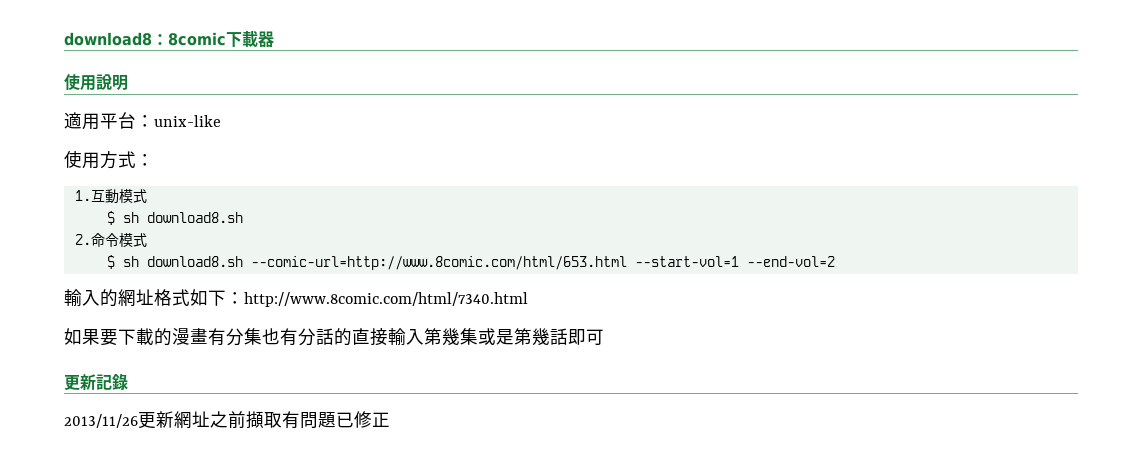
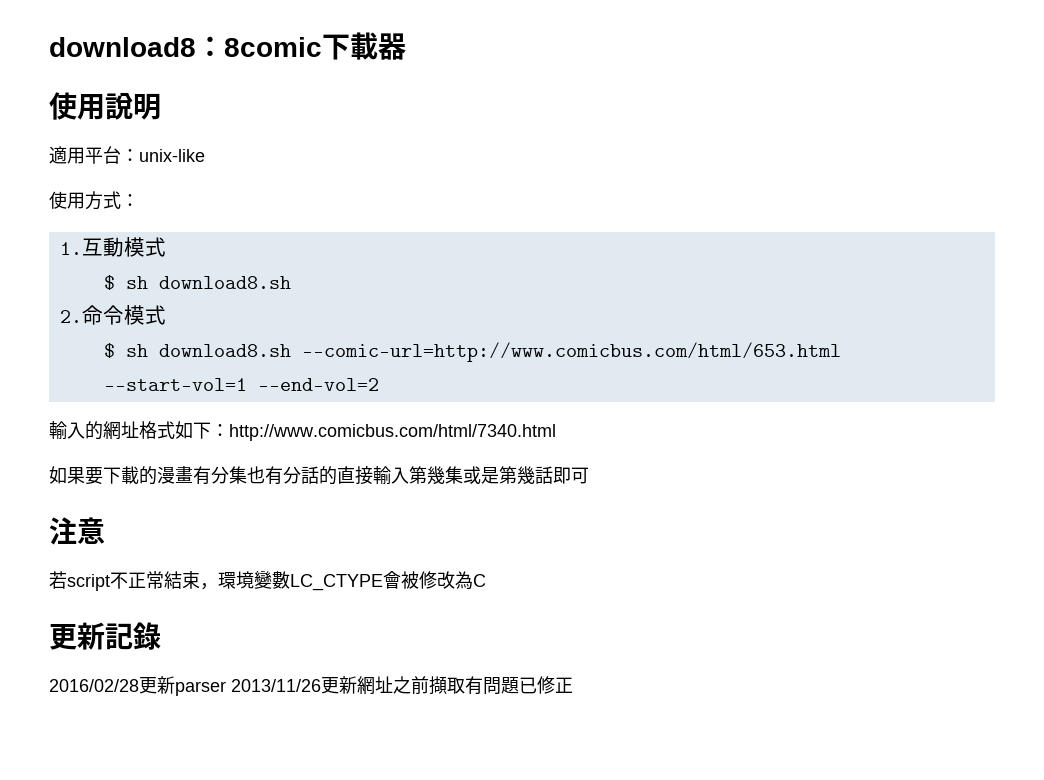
[250,256,627,270] --comic-url=http://www.8comic.com/html/653.html -> [301,342,841,362] --comic-url=http://www.comicbus.com/html/653.html
[244,292,528,307] http://www.8comic.com/html/7340.html -> [229,424,556,441] http://www.comicbus.com/html/7340.html
(604, 337) none -> [49,517,105,545] [49,570,486,591] // 注意 // 若script不正常結束，環境變數LC_CTYPE會被修改為C
(128, 381) none -> [49,676,226,696] 2016/02/28更新parser

